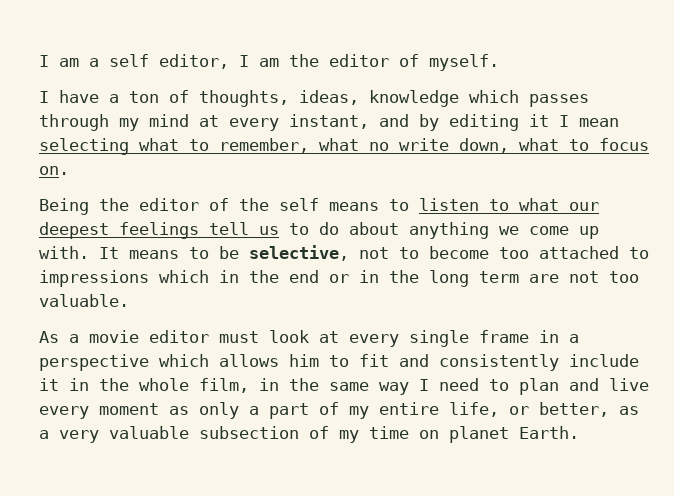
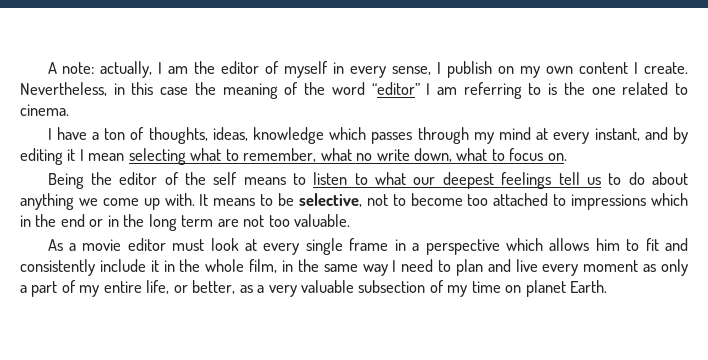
[39,54,229,69] I am a self editor, -> [47,61,153,78] A note: actually,
[429,54,499,71] myself. -> [284,61,689,78] [20,82,688,99] [20,104,69,116] myself in every sense, I publish on my own content I create. Nevertheless, in this case the meaning of the word “editor” I am referring to is the one related to cinema.

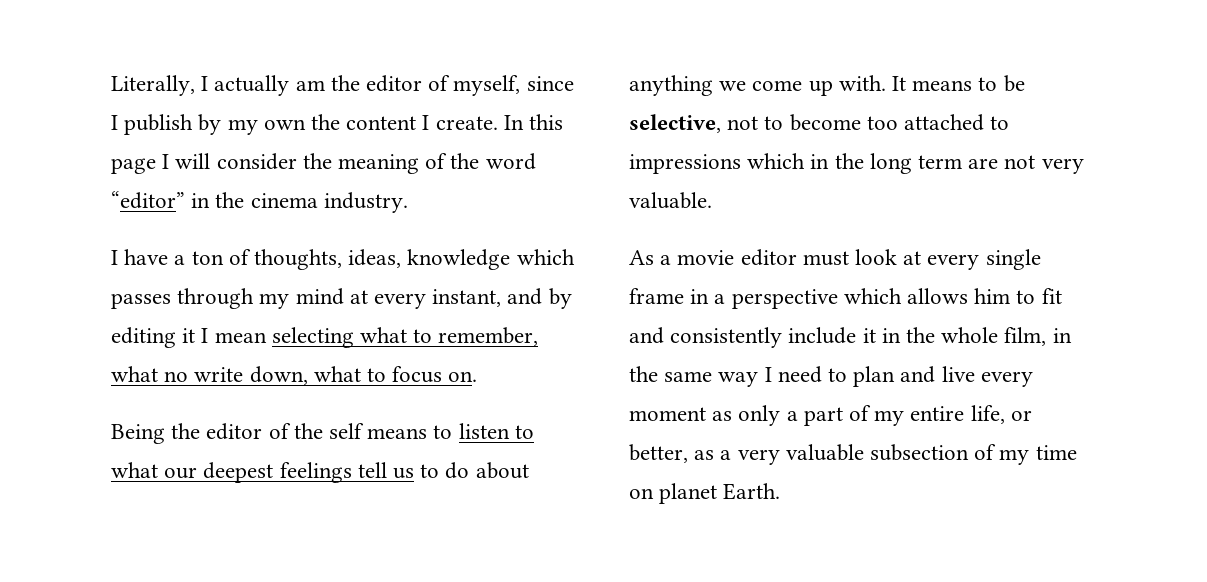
[47,61,432,78] A note: actually, I am the editor of myself in every sense, -> [111,75,574,96] Literally, I actually am the editor of myself, since
[498,66,515,74] on -> [198,114,222,135] by
(574, 70) none -> [311,114,341,130] the
[20,82,189,96] Nevertheless, in this case -> [503,114,564,130] [111,153,297,174] In this page I will consider
[426,82,688,99] [20,104,69,116] I am referring to is the one related to cinema. -> [191,192,408,213] in the cinema industry.
[60,214,145,227] end or in the -> (864, 161) none
[268,215,290,227] too -> [1041,158,1084,174] very

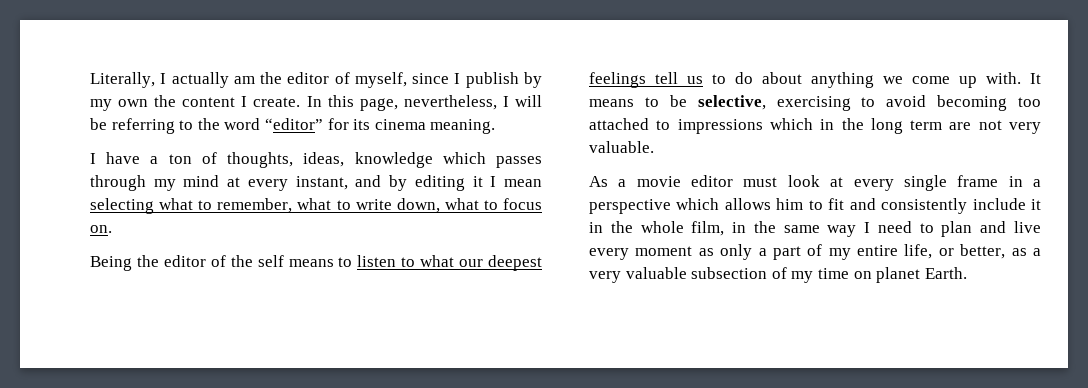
[111,153,536,174] [111,191,408,213] page I will consider the meaning of the word “editor” in the cinema industry. -> [359,95,542,111] [90,118,496,134] page, nevertheless, I will be referring to the word “editor” for its cinema meaning.
[164,371,189,382] no -> [336,200,351,210] to
[727,114,861,131] not to become -> [776,95,1008,111] exercising to avoid becoming

